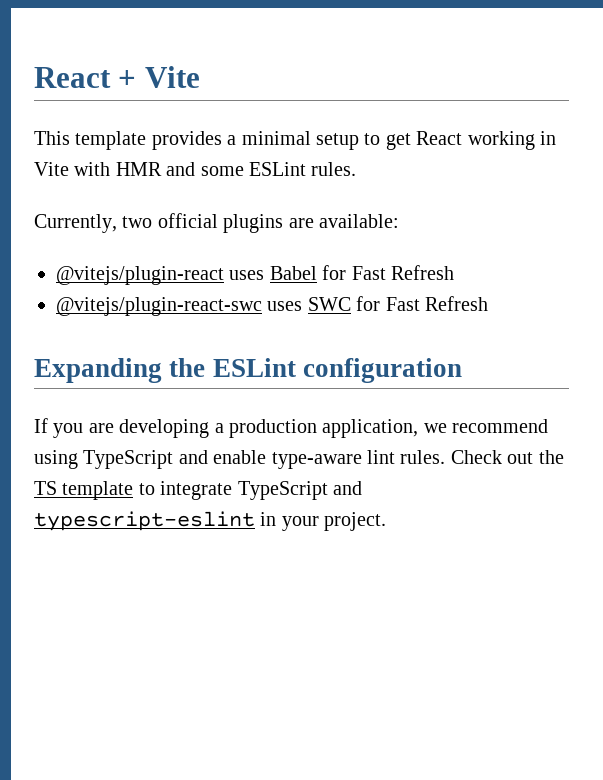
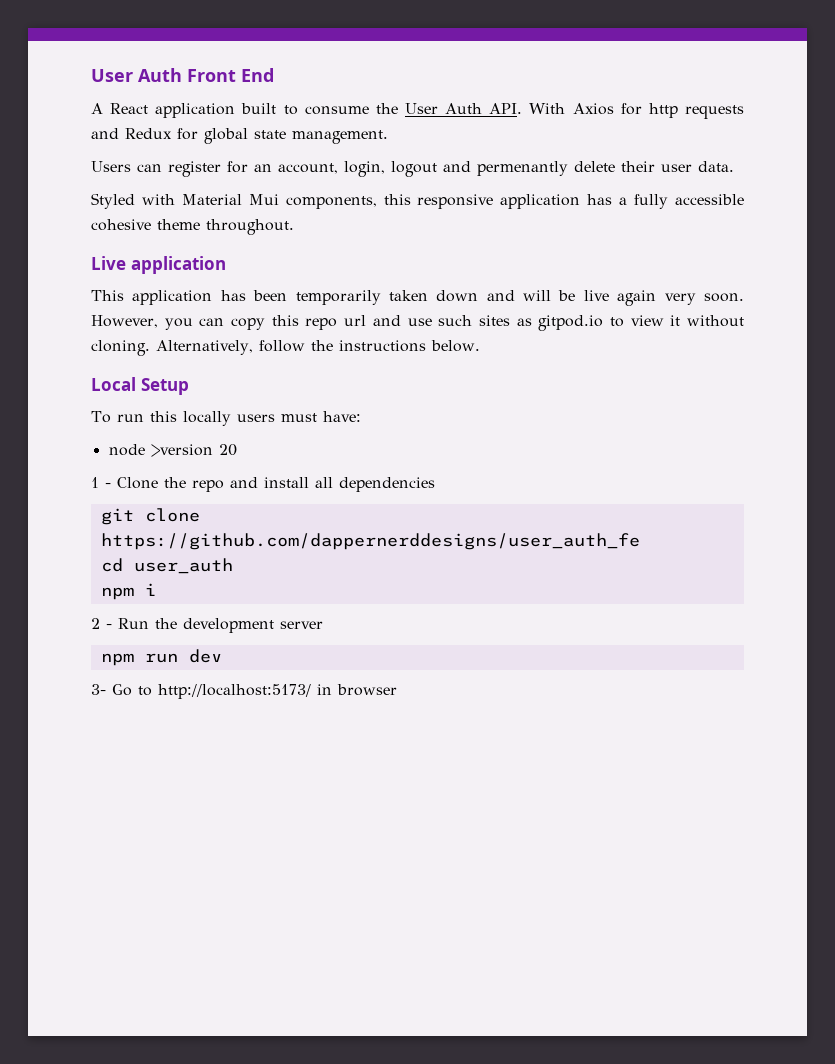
[34,66,200,88] [34,131,556,150] [34,162,357,176] [34,213,399,233] [56,265,454,285] [56,296,488,316] [34,358,462,383] [34,418,549,438] [34,450,564,469] [34,481,362,500] [34,511,387,531] React + Vite // This template provides a minimal setup to get React working in Vite with HMR and some ESLint rules. // Currently, two official plugins are available: // @vitejs/plugin-react uses Babel for Fast Refresh // @vitejs/plugin-react-swc uses SWC for Fast Refresh // Expanding the ESLint configuration // If you are developing a production application, we recommend using TypeScript and enable type-aware lint rules. Check out the TS template to integrate TypeScript and typescript-eslint in your project. -> [91,68,274,82] [91,103,744,119] [91,128,388,144] [91,161,734,177] [91,193,744,209] [91,219,294,235] [91,256,226,274] [91,290,744,306] [91,315,744,331] [91,340,480,356] [91,377,189,395] [91,411,361,426] [108,444,237,457] [91,477,435,492] [100,508,200,525] [100,533,640,550] [100,558,233,574] [100,583,156,600] [91,618,323,633] [100,649,222,666] [91,684,397,699] User Auth Front End // A React application built to consume the User Auth API. With Axios for http requests and Redux for global state management. // Users can register for an account, login, logout and permenantly delete their user data. // Styled with Material Mui components, this responsive application has a fully accessible cohesive theme throughout. // Live application // This application has been temporarily taken down and will be live again very soon. However, you can copy this repo url and use such sites as gitpod.io to view it without cloning. Alternatively, follow the instructions below. // Local Setup // To run this locally users must have: // node >version 20 // 1 - Clone the repo and install all dependencies // git clone https://github.com/dappernerddesigns/user_auth_fe // cd user_auth // npm i // 2 - Run the development server // npm run dev // 3- Go to http://localhost:5173/ in browser

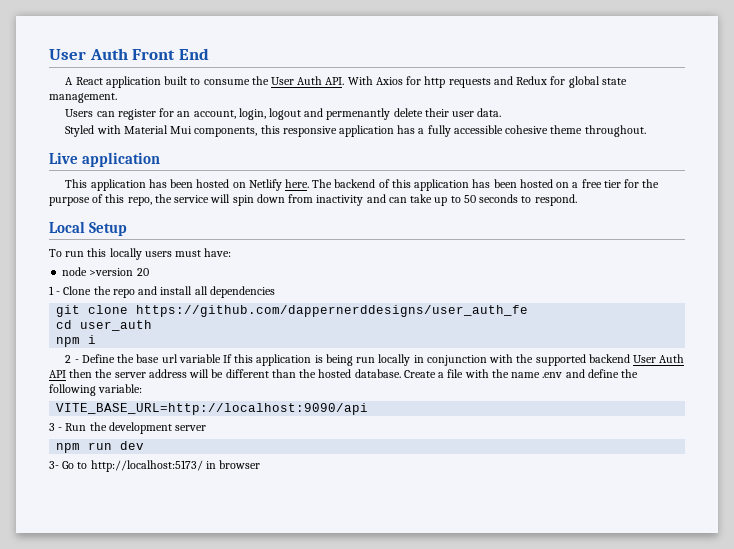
[295,290,744,306] [91,315,744,331] [91,340,480,356] temporarily taken down and will be live again very soon. However, you can copy this repo url and use such sites as gitpod.io to view it without cloning. Alternatively, follow the instructions below. -> [196,179,660,191] [49,194,577,206] hosted on Netlify here. The backend of this application has been hosted on a free tier for the purpose of this repo, the service will spin down from inactivity and can take up to 50 seconds to respond.
(112, 626) none -> [81,354,685,366] [49,369,639,378] [49,384,143,396] [56,403,369,415] [49,423,63,431] Define the base url variable If this application is being run locally in conjunction with the supported backend User Auth API then the server address will be different than the hosted database. Create a file with the name .env and define the following variable: // VITE_BASE_URL=http://localhost:9090/api // 3 -

